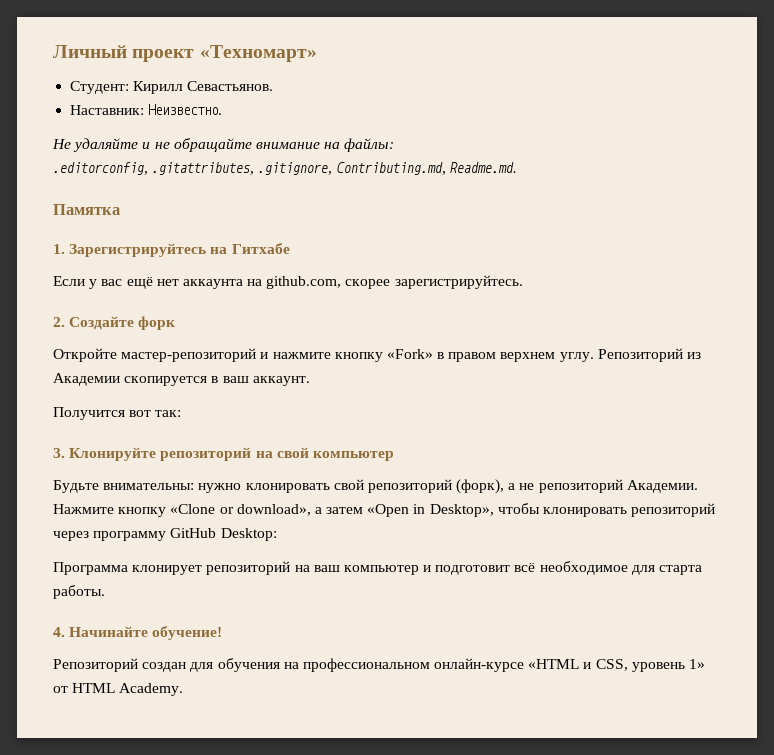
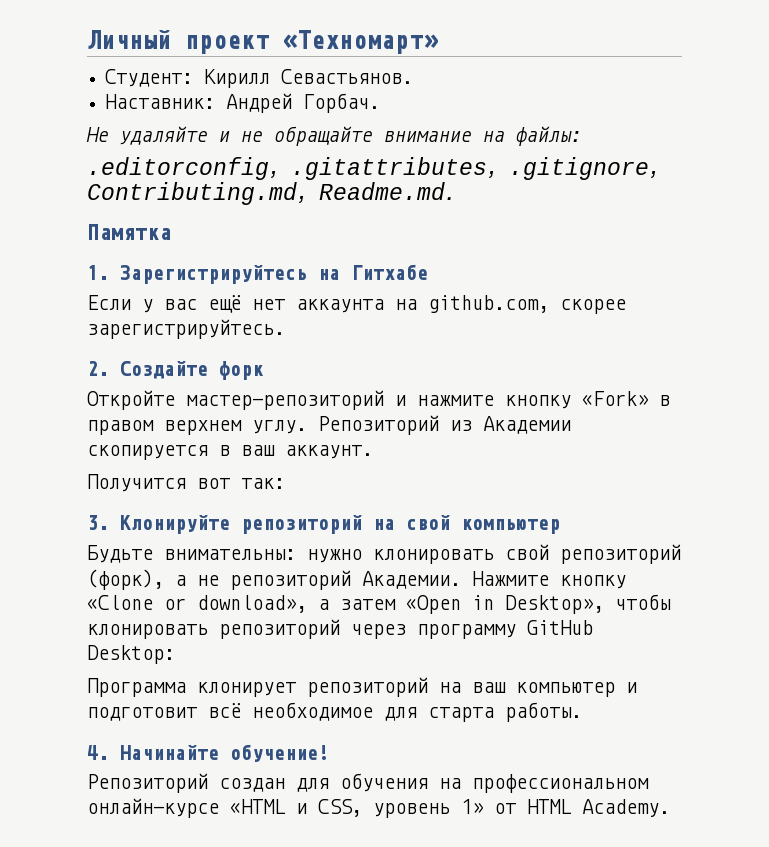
[148,104,223,115] Неизвестно. -> [226,93,381,113] Андрей Горбач.

